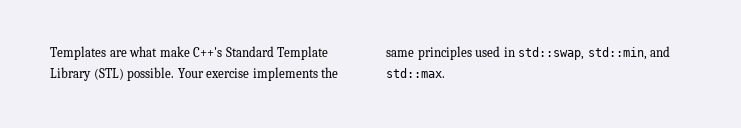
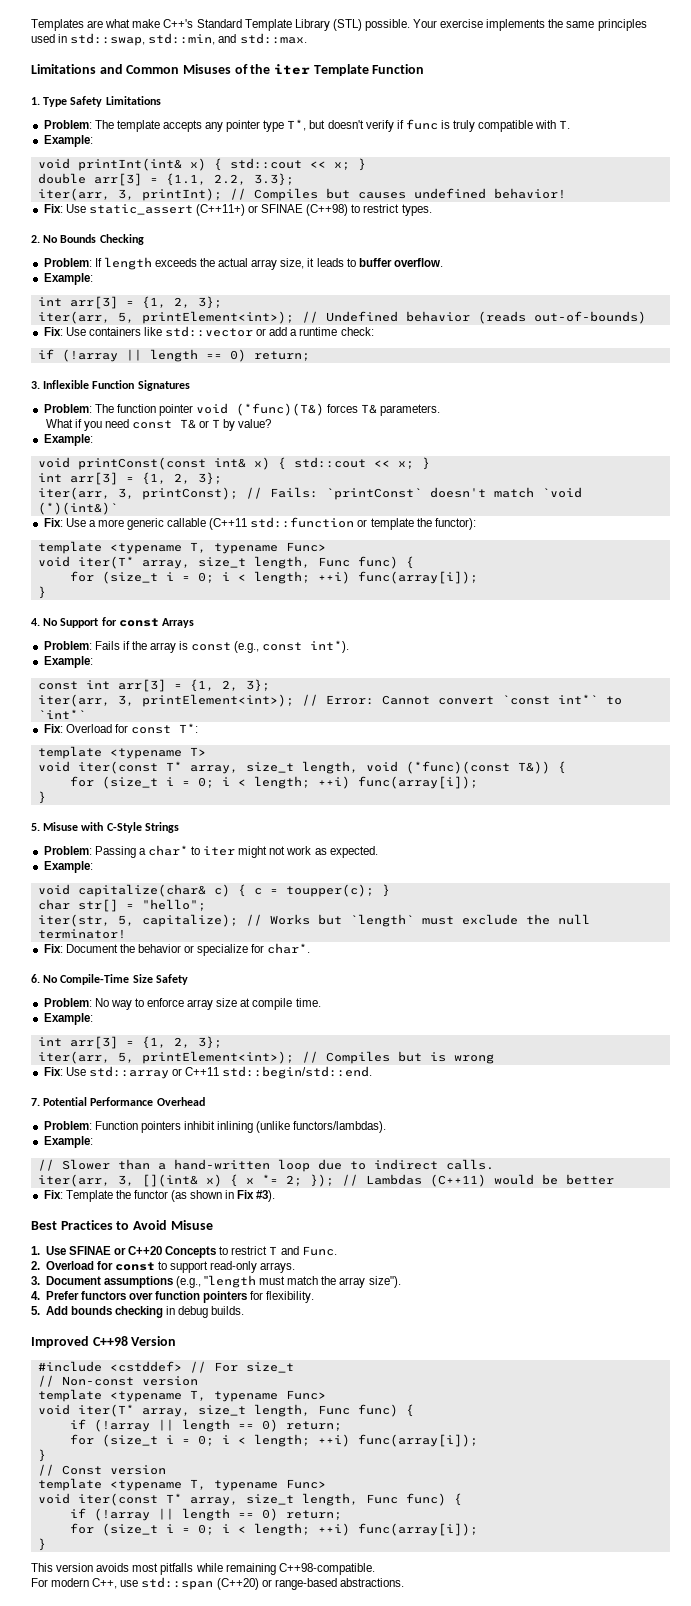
(445, 73) none -> [31,64,425,76] [31,96,161,107] [43,119,571,132] [43,135,93,147] [37,158,366,171] [37,173,294,186] [37,188,566,201] [43,204,432,216] [31,234,144,245] [43,257,443,270] [43,273,93,285] [37,296,222,309] [37,311,646,324] [43,326,374,337] [37,349,310,362] [31,380,190,391] [43,403,441,416] [45,419,272,431] [43,434,93,446] [37,457,430,470] [37,472,222,485] [37,487,582,500] [37,502,118,515] [43,517,476,530] [37,541,326,554] [37,556,414,569] [69,571,478,584] [37,586,46,599] [31,617,195,628] [43,640,350,653] [43,656,93,668] [37,679,270,692] [37,694,622,707] [37,709,86,719] [43,723,198,734] [37,746,206,759] [37,761,566,774] [69,776,478,789] [37,791,46,804] [31,822,179,833] [43,845,378,858] [43,861,93,873] [37,884,390,897] [37,899,206,912] [37,914,590,927] [37,929,126,939] [43,943,311,956] [31,974,188,985] [43,998,321,1010] [43,1013,93,1025] [37,1036,222,1049] [37,1051,494,1064] [43,1066,373,1079] [31,1097,205,1106] [43,1121,387,1133] [43,1136,93,1148] [37,1159,494,1172] [37,1174,614,1187] [43,1190,276,1202] [31,1220,213,1230] [31,1246,337,1258] [31,1261,296,1273] [31,1275,401,1288] [31,1291,315,1303] [31,1306,245,1318] [31,1336,177,1348] [37,1361,294,1373] [37,1375,198,1387] [37,1389,326,1402] [37,1404,414,1417] [69,1419,342,1432] [69,1434,478,1447] [37,1449,46,1462] [37,1464,166,1476] [37,1478,326,1491] [37,1493,462,1506] [69,1508,342,1521] [69,1523,478,1536] [37,1538,46,1551] [31,1563,375,1575] [31,1577,404,1590] // Limitations and Common Misuses of the iter Template Function // 1. Type Safety Limitations // Problem: The template accepts any pointer type T*, but doesn't verify if func is truly compatible with T. // Example: // void printInt(int& x) { std::cout << x; } // double arr[3] = {1.1, 2.2, 3.3}; // iter(arr, 3, printInt); // Compiles but causes undefined behavior! // Fix: Use static_assert (C++11+) or SFINAE (C++98) to restrict types. // 2. No Bounds Checking // Problem: If length exceeds the actual array size, it leads to buffer overflow. // Example: // int arr[3] = {1, 2, 3}; // iter(arr, 5, printElement<int>); // Undefined behavior (reads out-of-bounds) // Fix: Use containers like std::vector or add a runtime check: // if (!array || length == 0) return; // 3. Inflexible Function Signatures // Problem: The function pointer void (*func)(T&) forces T& parameters. // What if you need const T& or T by value? // Example: // void printConst(const int& x) { std::cout << x; } // int arr[3] = {1, 2, 3}; // iter(arr, 3, printConst); // Fails: `printConst` doesn't match `void (*)(int&)` // Fix: Use a more generic callable (C++11 std::function or template the functor): // template <typename T, typename Func> // void iter(T* array, size_t length, Func func) { // for (size_t i = 0; i < length; ++i) func(array[i]); // } // 4. No Support for const Arrays // Problem: Fails if the array is const (e.g., const int*). // Example: // const int arr[3] = {1, 2, 3}; // iter(arr, 3, printElement<int>); // Error: Cannot convert `const int*` to `int*` // Fix: Overload for const T*: // template <typename T> // void iter(const T* array, size_t length, void (*func)(const T&)) { // for (size_t i = 0; i < length; ++i) func(array[i]); // } // 5. Misuse with C-Style Strings // Problem: Passing a char* to iter might not work as expected. // Example: // void capitalize(char& c) { c = toupper(c); } // char str[] = "hello"; // iter(str, 5, capitalize); // Works but `length` must exclude the null terminator! // Fix: Document the behavior or specialize for char*. // 6. No Compile-Time Size Safety // Problem: No way to enforce array size at compile time. // Example: // int arr[3] = {1, 2, 3}; // iter(arr, 5, printElement<int>); // Compiles but is wrong // Fix: Use std::array or C++11 std::begin/std::end. // 7. Potential Performance Overhead // Problem: Function pointers inhibit inlining (unlike functors/lambdas). // Example: // // Slower than a hand-written loop due to indirect calls. // iter(arr, 3, [](int& x) { x *= 2; }); // Lambdas (C++11) would be better // Fix: Template the functor (as shown in Fix #3). // Best Practices to Avoid Misuse // 1. Use SFINAE or C++20 Concepts to restrict T and Func. // 2. Overload for const to support read-only arrays. // 3. Document assumptions (e.g., "length must match the array size"). // 4. Prefer functors over function pointers for flexibility. // 5. Add bounds checking in debug builds. // Improved C++98 Version // #include <cstddef> // For size_t // // Non-const version // template <typename T, typename Func> // void iter(T* array, size_t length, Func func) { // if (!array || length == 0) return; // for (size_t i = 0; i < length; ++i) func(array[i]); // } // // Const version // template <typename T, typename Func> // void iter(const T* array, size_t length, Func func) { // if (!array || length == 0) return; // for (size_t i = 0; i < length; ++i) func(array[i]); // } // This version avoids most pitfalls while remaining C++98-compatible. // For modern C++, use std::span (C++20) or range-based abstractions.

